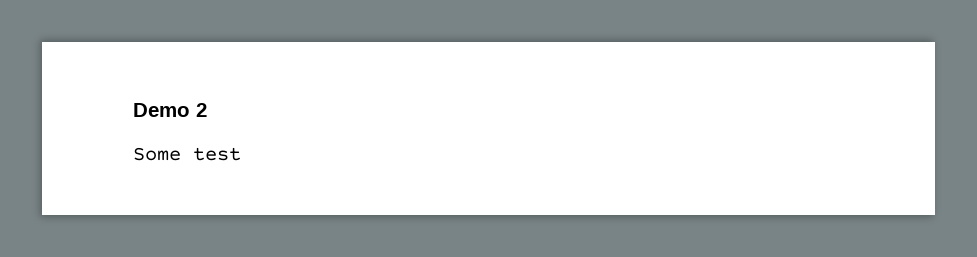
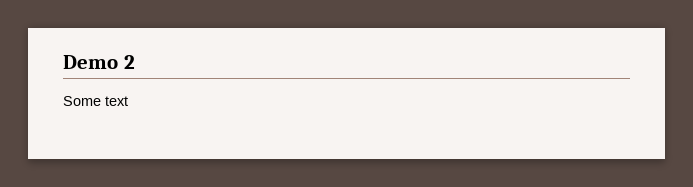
[193,147,241,161] test -> [105,96,128,106] text

